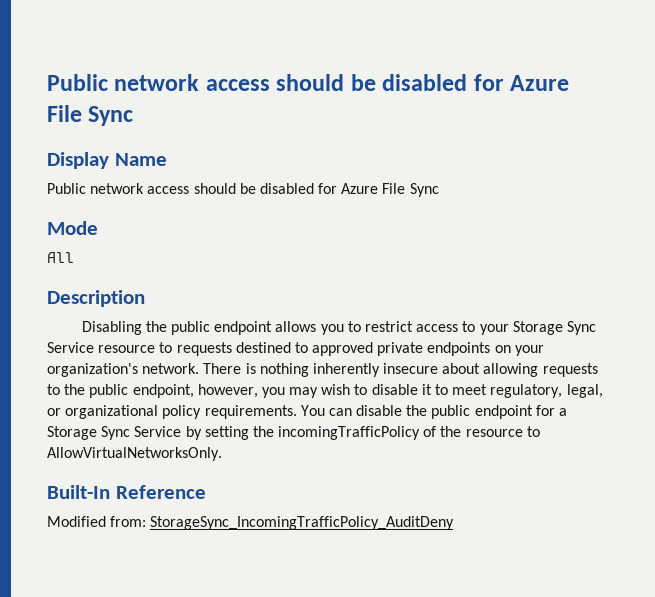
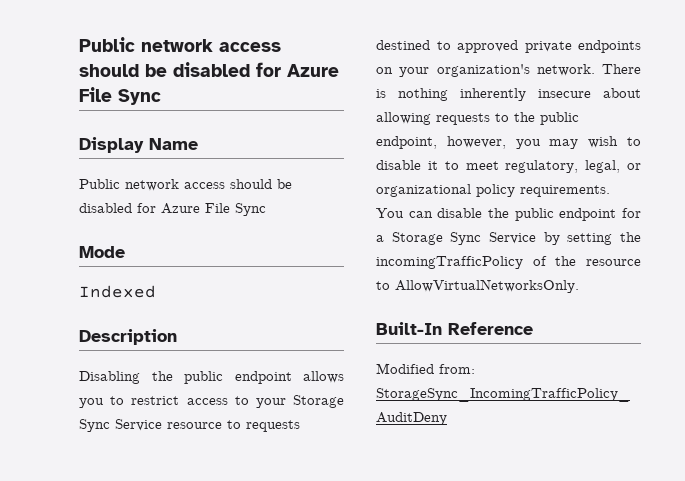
[47,252,74,263] All -> [79,285,156,298] Indexed

